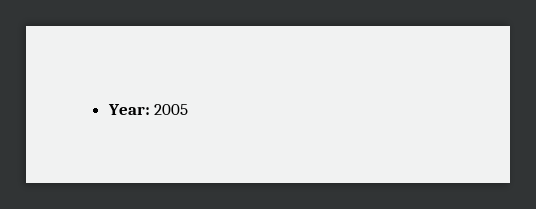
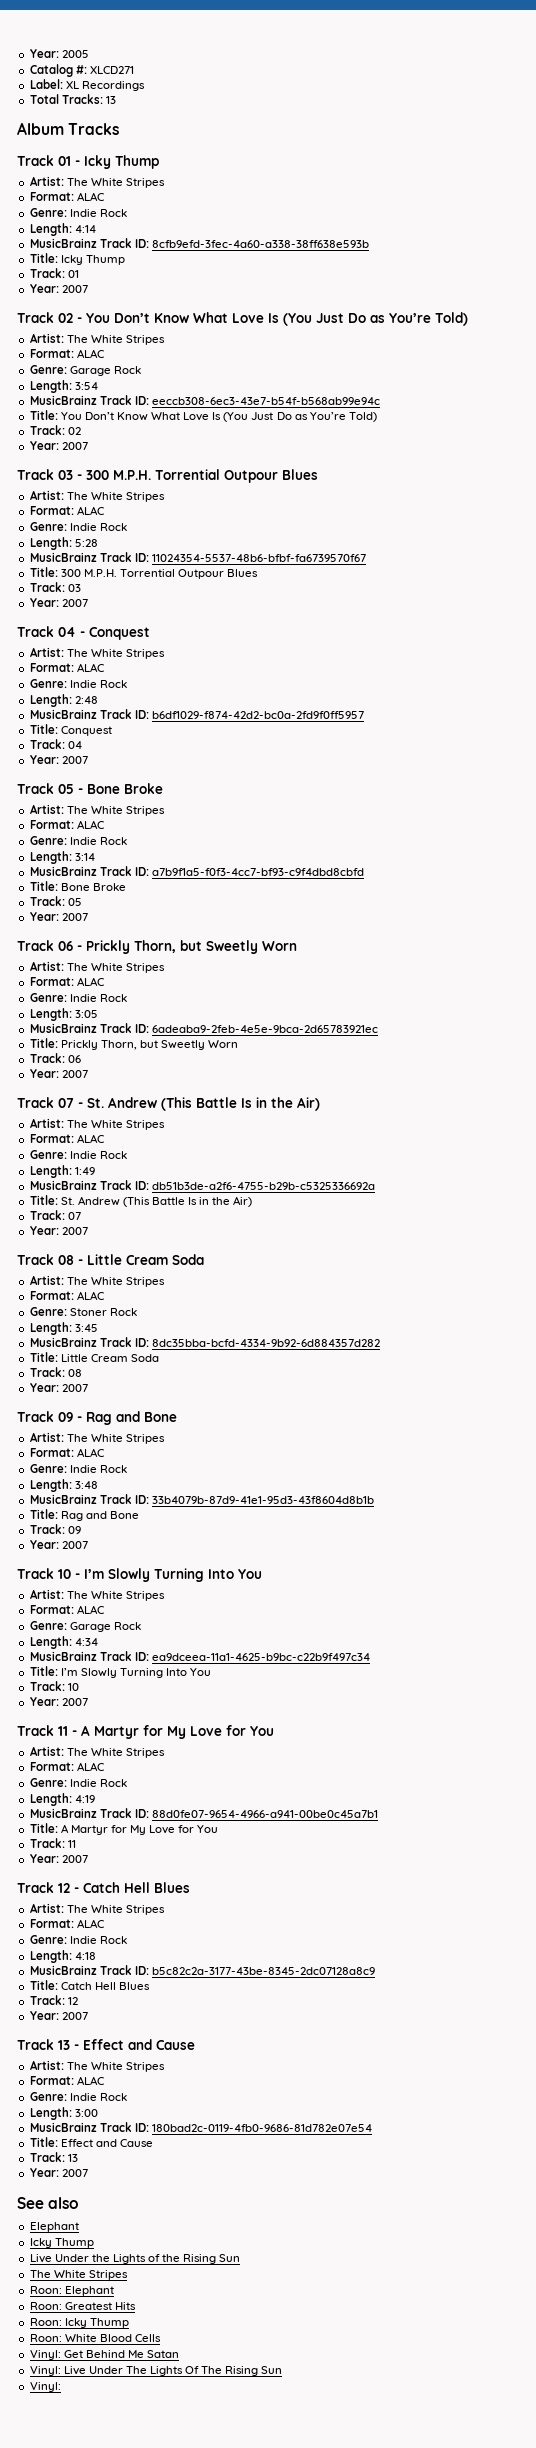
(189, 109) none -> [29,64,134,77] [29,79,145,91] [29,94,116,104] [17,122,120,135] [17,155,159,169] [29,176,165,188] [29,192,104,201] [29,208,127,217] [29,223,96,236] [29,238,369,248] [29,253,125,265] [29,268,79,278] [29,284,88,293] [17,312,468,326] [29,333,165,345] [29,349,104,358] [29,365,141,376] [29,380,98,393] [29,395,380,405] [29,410,377,422] [29,425,81,435] [29,441,88,450] [17,469,318,483] [29,490,165,502] [29,506,104,515] [29,522,127,531] [29,537,98,550] [29,552,366,562] [29,567,259,579] [29,582,81,592] [29,598,88,607] [17,626,150,640] [29,647,165,659] [29,663,104,672] [29,679,127,688] [29,694,98,707] [29,709,364,719] [29,724,112,736] [29,739,82,749] [29,755,88,764] [17,783,163,794] [29,804,165,816] [29,820,104,829] [29,836,127,845] [29,851,95,864] [29,866,364,876] [29,881,126,891] [29,896,82,906] [29,912,88,921] [17,940,297,954] [29,961,165,973] [29,977,104,986] [29,993,127,1002] [29,1008,98,1021] [29,1023,378,1033] [29,1038,239,1050] [29,1053,81,1063] [29,1069,88,1078] [17,1097,320,1111] [29,1118,165,1130] [29,1134,104,1143] [29,1150,127,1159] [29,1165,95,1178] [29,1180,375,1190] [29,1195,253,1207] [29,1210,81,1220] [29,1226,88,1235] [17,1254,204,1265] [29,1275,165,1287] [29,1291,104,1300] [29,1307,137,1316] [29,1322,98,1335] [29,1337,380,1347] [29,1352,159,1362] [29,1367,82,1377] [29,1383,88,1392] [17,1411,177,1425] [29,1432,165,1444] [29,1448,104,1457] [29,1464,127,1473] [29,1479,98,1492] [29,1494,374,1504] [29,1509,139,1521] [29,1524,81,1534] [29,1540,88,1549] [17,1568,262,1582] [29,1589,165,1601] [29,1605,104,1614] [29,1621,141,1632] [29,1636,98,1649] [29,1651,370,1661] [29,1666,212,1678] [29,1681,79,1691] [29,1697,88,1706] [17,1725,274,1739] [29,1746,165,1758] [29,1762,104,1771] [29,1778,127,1787] [29,1793,95,1806] [29,1808,378,1818] [29,1823,219,1835] [29,1838,76,1848] [29,1854,88,1863] [17,1882,190,1893] [29,1903,165,1915] [29,1919,104,1928] [29,1935,127,1944] [29,1950,96,1963] [29,1965,375,1975] [29,1980,150,1990] [29,1995,78,2005] [29,2011,88,2020] [17,2039,195,2050] [29,2060,165,2072] [29,2076,104,2085] [29,2092,127,2101] [29,2107,98,2120] [29,2122,372,2132] [29,2137,153,2147] [29,2152,78,2162] [29,2168,88,2177] [17,2197,80,2209] [29,2222,79,2232] [29,2238,94,2248] [29,2254,241,2264] [29,2270,128,2280] [29,2286,114,2296] [29,2302,136,2310] [29,2318,129,2328] [29,2334,161,2342] [29,2350,180,2360] [29,2366,283,2376] [29,2382,61,2392] // Catalog #: XLCD271 // Label: XL Recordings // Total Tracks: 13 // Album Tracks // Track 01 - Icky Thump // Artist: The White Stripes // Format: ALAC // Genre: Indie Rock // Length: 4:14 // MusicBrainz Track ID: 8cfb9efd-3fec-4a60-a338-38ff638e593b // Title: Icky Thump // Track: 01 // Year: 2007 // Track 02 - You Don’t Know What Love Is (You Just Do as You’re Told) // Artist: The White Stripes // Format: ALAC // Genre: Garage Rock // Length: 3:54 // MusicBrainz Track ID: eeccb308-6ec3-43e7-b54f-b568ab99e94c // Title: You Don’t Know What Love Is (You Just Do as You’re Told) // Track: 02 // Year: 2007 // Track 03 - 300 M.P.H. Torrential Outpour Blues // Artist: The White Stripes // Format: ALAC // Genre: Indie Rock // Length: 5:28 // MusicBrainz Track ID: 11024354-5537-48b6-bfbf-fa6739570f67 // Title: 300 M.P.H. Torrential Outpour Blues // Track: 03 // Year: 2007 // Track 04 - Conquest // Artist: The White Stripes // Format: ALAC // Genre: Indie Rock // Length: 2:48 // MusicBrainz Track ID: b6df1029-f874-42d2-bc0a-2fd9f0ff5957 // Title: Conquest // Track: 04 // Year: 2007 // Track 05 - Bone Broke // Artist: The White Stripes // Format: ALAC // Genre: Indie Rock // Length: 3:14 // MusicBrainz Track ID: a7b9f1a5-f0f3-4cc7-bf93-c9f4dbd8cbfd // Title: Bone Broke // Track: 05 // Year: 2007 // Track 06 - Prickly Thorn, but Sweetly Worn // Artist: The White Stripes // Format: ALAC // Genre: Indie Rock // Length: 3:05 // MusicBrainz Track ID: 6adeaba9-2feb-4e5e-9bca-2d65783921ec // Title: Prickly Thorn, but Sweetly Worn // Track: 06 // Year: 2007 // Track 07 - St. Andrew (This Battle Is in the Air) // Artist: The White Stripes // Format: ALAC // Genre: Indie Rock // Length: 1:49 // MusicBrainz Track ID: db51b3de-a2f6-4755-b29b-c5325336692a // Title: St. Andrew (This Battle Is in the Air) // Track: 07 // Year: 2007 // Track 08 - Little Cream Soda // Artist: The White Stripes // Format: ALAC // Genre: Stoner Rock // Length: 3:45 // MusicBrainz Track ID: 8dc35bba-bcfd-4334-9b92-6d884357d282 // Title: Little Cream Soda // Track: 08 // Year: 2007 // Track 09 - Rag and Bone // Artist: The White Stripes // Format: ALAC // Genre: Indie Rock // Length: 3:48 // MusicBrainz Track ID: 33b4079b-87d9-41e1-95d3-43f8604d8b1b // Title: Rag and Bone // Track: 09 // Year: 2007 // Track 10 - I’m Slowly Turning Into You // Artist: The White Stripes // Format: ALAC // Genre: Garage Rock // Length: 4:34 // MusicBrainz Track ID: ea9dceea-11a1-4625-b9bc-c22b9f497c34 // Title: I’m Slowly Turning Into You // Track: 10 // Year: 2007 // Track 11 - A Martyr for My Love for You // Artist: The White Stripes // Format: ALAC // Genre: Indie Rock // Length: 4:19 // MusicBrainz Track ID: 88d0fe07-9654-4966-a941-00be0c45a7b1 // Title: A Martyr for My Love for You // Track: 11 // Year: 2007 // Track 12 - Catch Hell Blues // Artist: The White Stripes // Format: ALAC // Genre: Indie Rock // Length: 4:18 // MusicBrainz Track ID: b5c82c2a-3177-43be-8345-2dc07128a8c9 // Title: Catch Hell Blues // Track: 12 // Year: 2007 // Track 13 - Effect and Cause // Artist: The White Stripes // Format: ALAC // Genre: Indie Rock // Length: 3:00 // MusicBrainz Track ID: 180bad2c-0119-4fb0-9686-81d782e07e54 // Title: Effect and Cause // Track: 13 // Year: 2007 // See also // Elephant // Icky Thump // Live Under the Lights of the Rising Sun // The White Stripes // Roon: Elephant // Roon: Greatest Hits // Roon: Icky Thump // Roon: White Blood Cells // Vinyl: Get Behind Me Satan // Vinyl: Live Under The Lights Of The Rising Sun // Vinyl:

